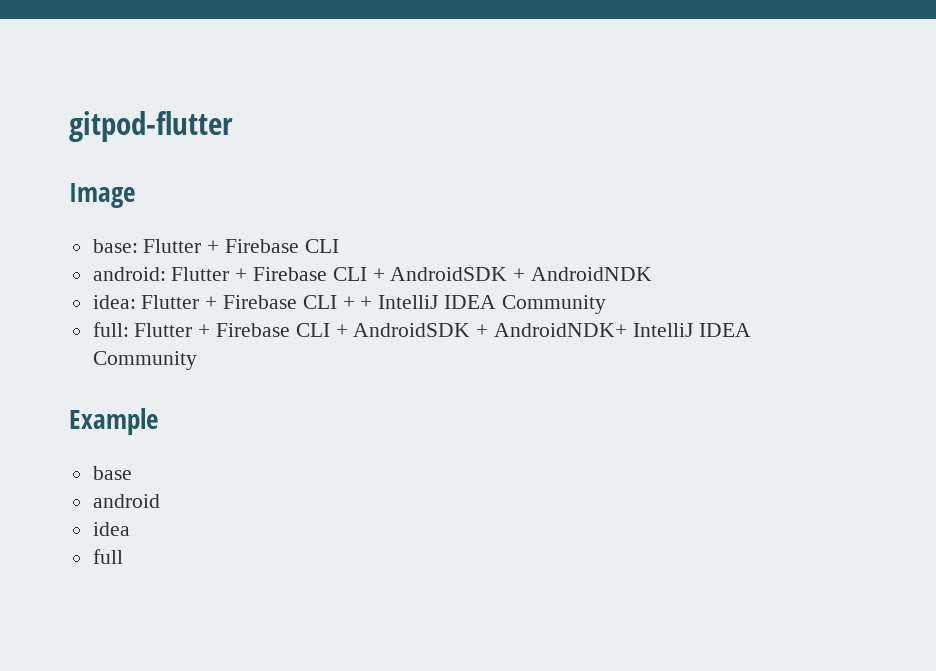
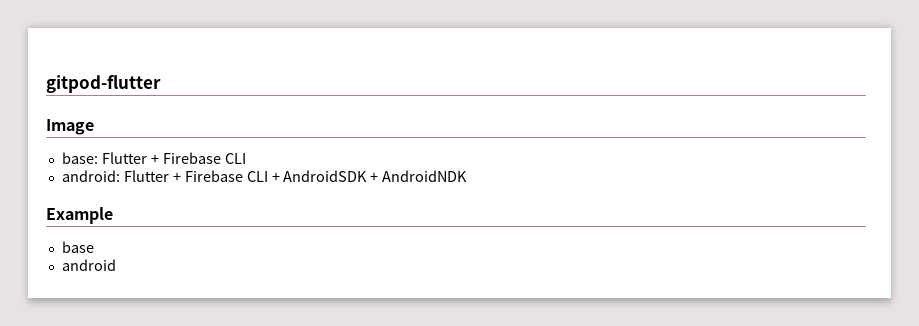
[92,295,606,314] [92,322,751,337] [92,351,197,370] // idea: Flutter + Firebase CLI + + IntelliJ IDEA Community // full: Flutter + Firebase CLI + AndroidSDK + AndroidNDK+ IntelliJ IDEA Community -> (468, 176) none
[92,522,130,536] [92,549,123,564] // idea // full -> (116, 265) none

